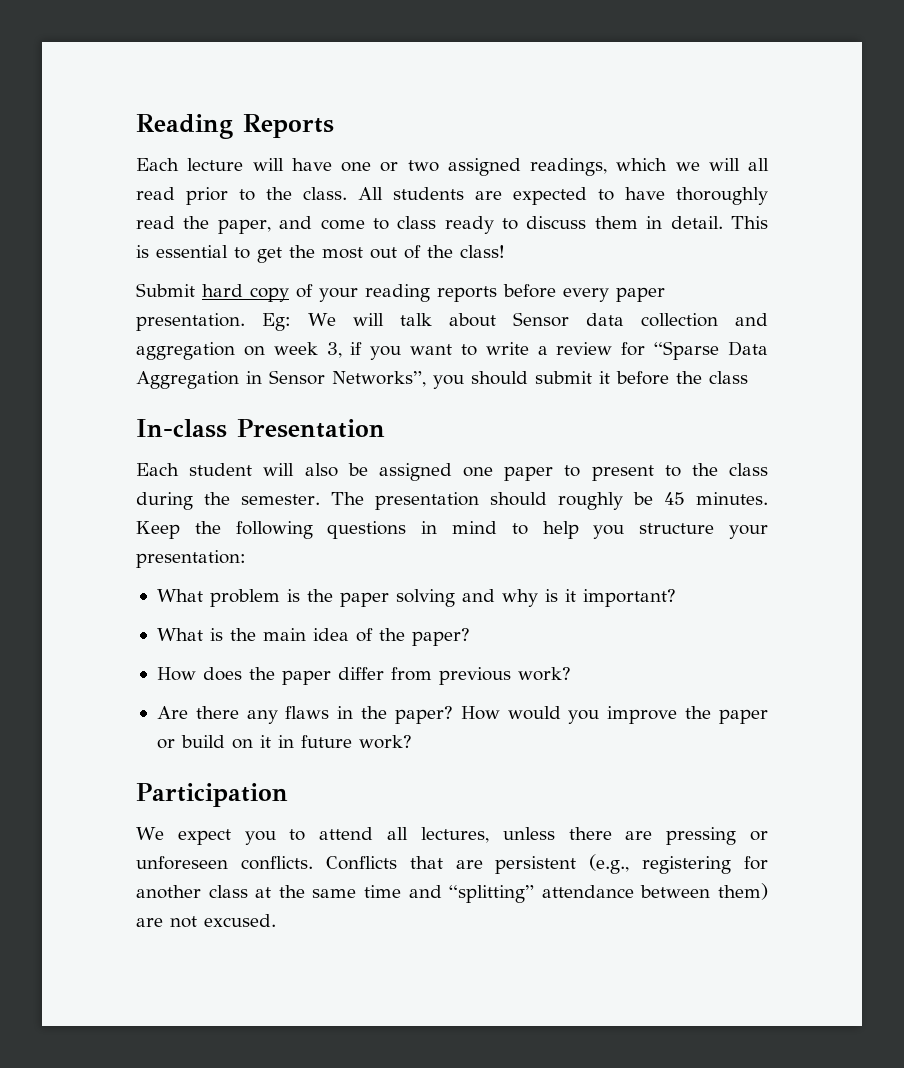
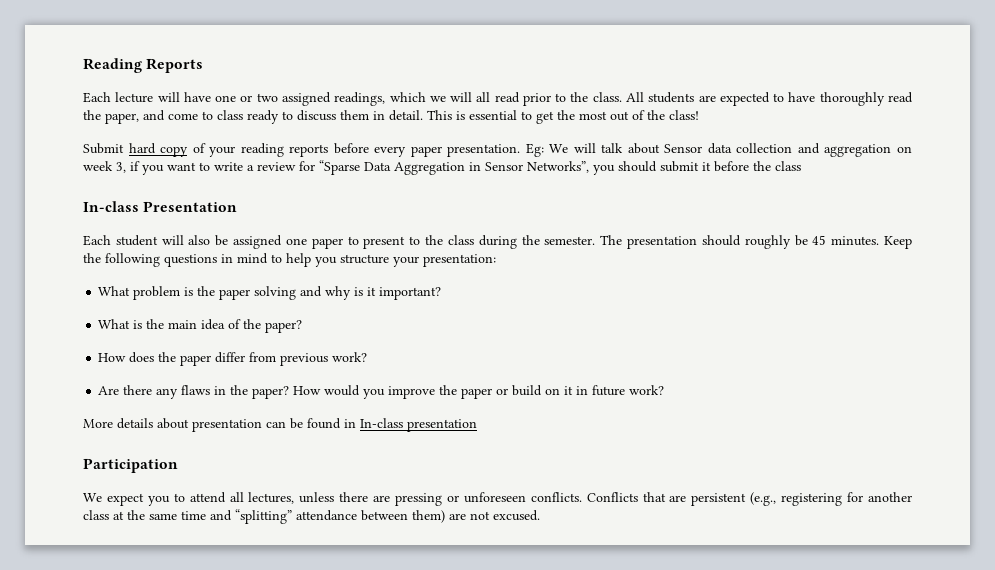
(412, 742) none -> [83,418,477,432] // More details about presentation can be found in In-class presentation

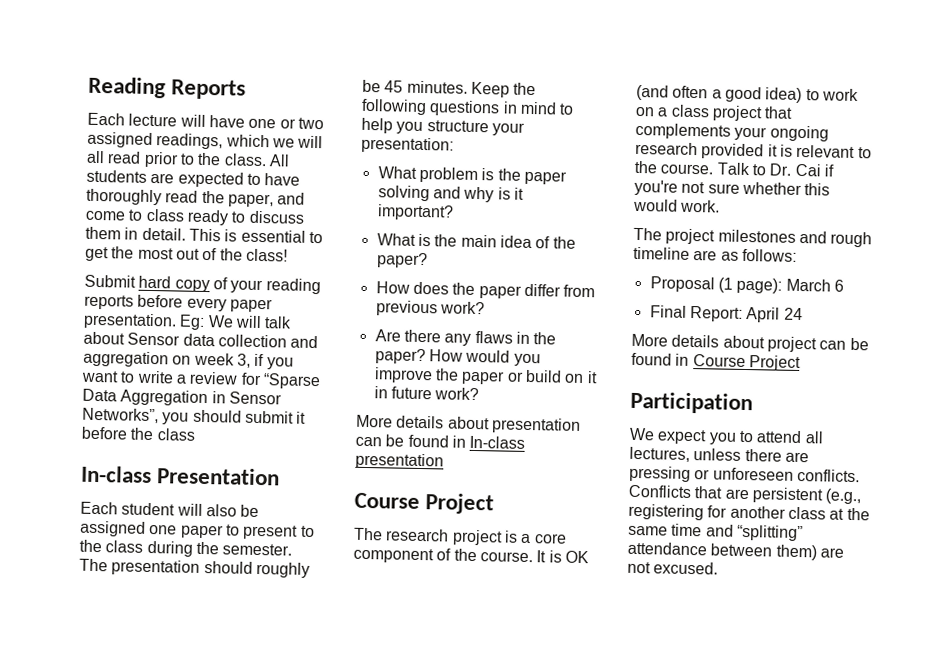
(477, 425) none -> [354,492,495,515] [353,527,567,546] [353,547,589,564] [636,84,859,104] [635,104,794,122] [635,122,829,142] [635,141,872,160] [634,160,834,177] [634,179,831,196] [633,198,721,213] [633,227,873,248] [633,246,797,262] [649,276,844,294] [649,305,803,323] [631,333,869,353] [631,352,801,372] // Course Project // The research project is a core component of the course. It is OK (and often a good idea) to work on a class project that complements your ongoing research provided it is relevant to the course. Talk to Dr. Cai if you're not sure whether this would work. // The project milestones and rough timeline are as follows: // Proposal (1 page): March 6 // Final Report: April 24 // More details about project can be found in Course Project

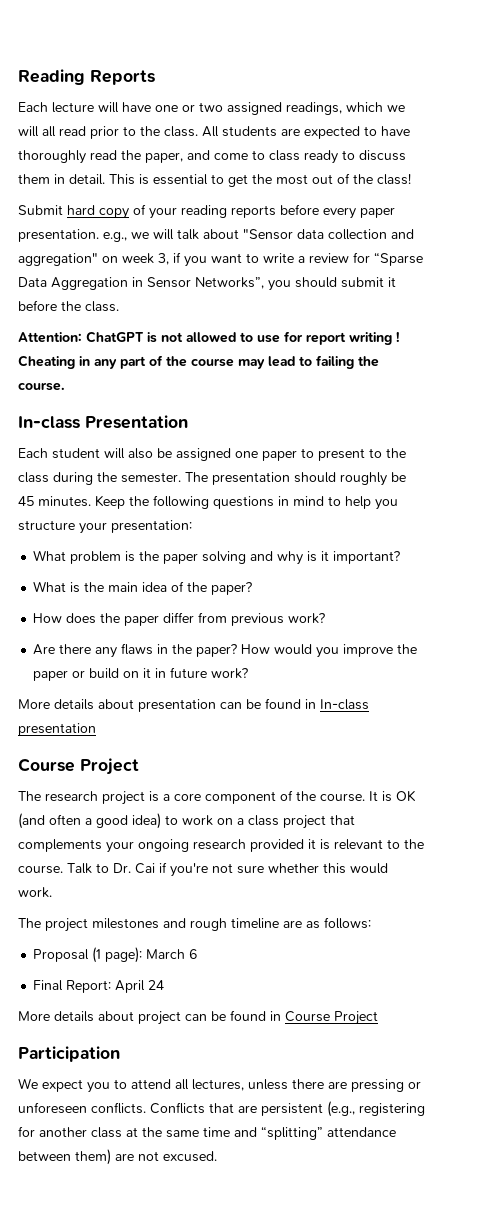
[179,314,234,330] Eg: We -> [103,232,149,242] e.g., we
[127,332,181,346] Sensor -> [243,229,293,240] "Sensor
[83,350,169,368] aggregation -> [18,253,98,266] aggregation"
[156,428,195,441] class -> [85,301,119,312] [18,331,400,345] [18,355,379,369] [18,382,65,391] class. // Attention: ChatGPT is not allowed to use for report writing ! Cheating in any part of the course may lead to failing the course.

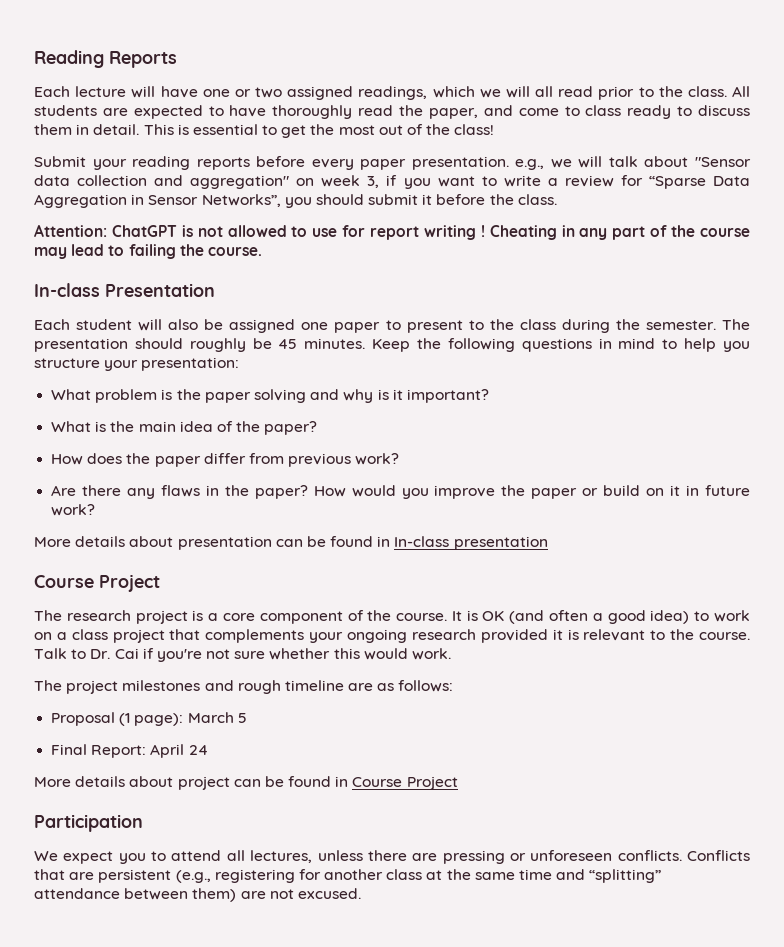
[67,204,146,219] hard copy of -> (86, 161) none
[189,949,198,959] 6 -> [237,713,247,723] 5

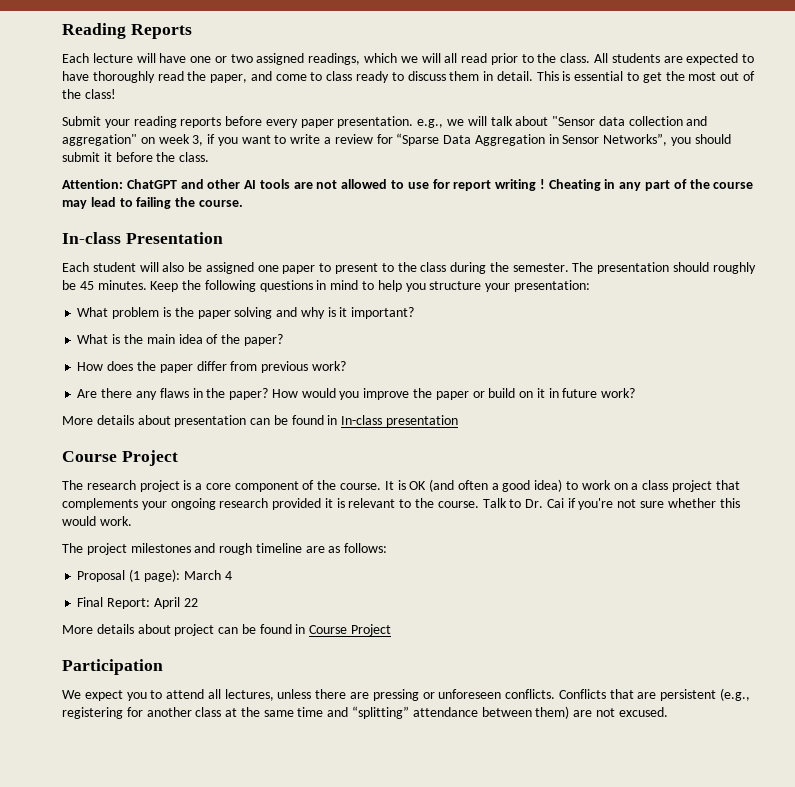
[181,225,193,237] is -> [180,179,313,189] and other AI tools are
[237,713,247,723] 5 -> [224,571,232,580] 4
[188,745,208,755] 24 -> [183,598,198,607] 22

